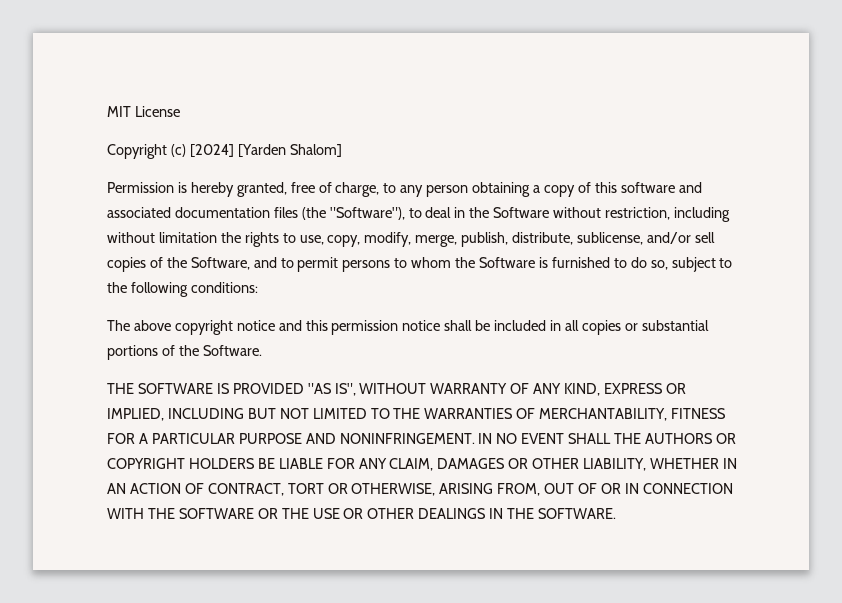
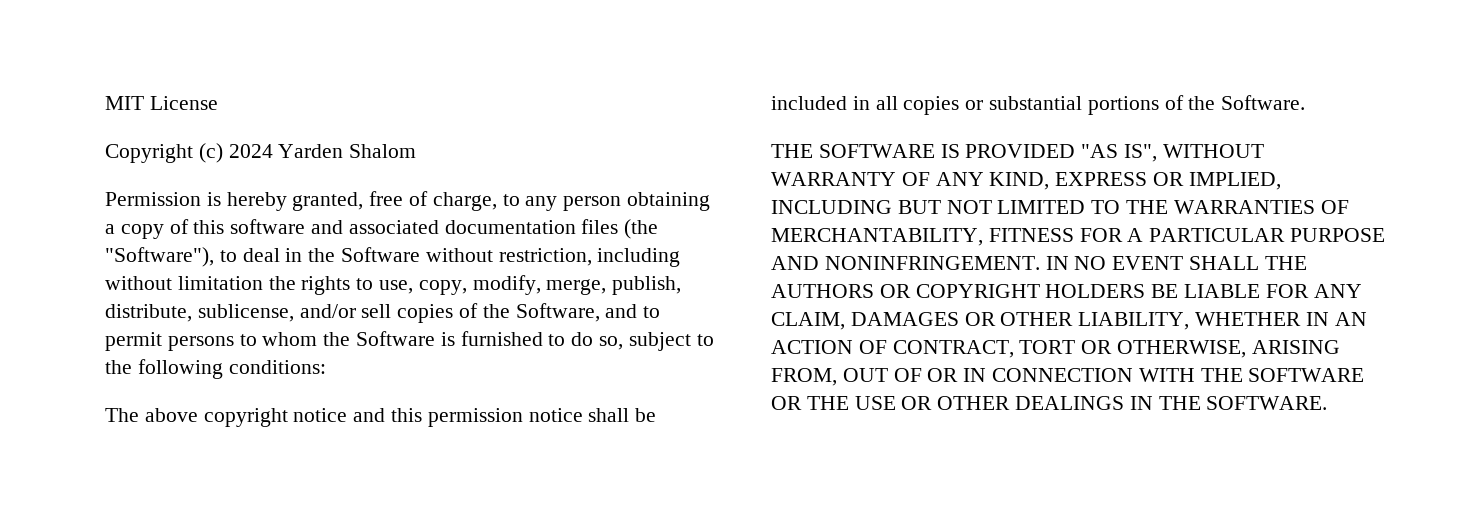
[189,144,342,157] [2024] [Yarden Shalom] -> [228,144,417,158] 2024 Yarden Shalom

